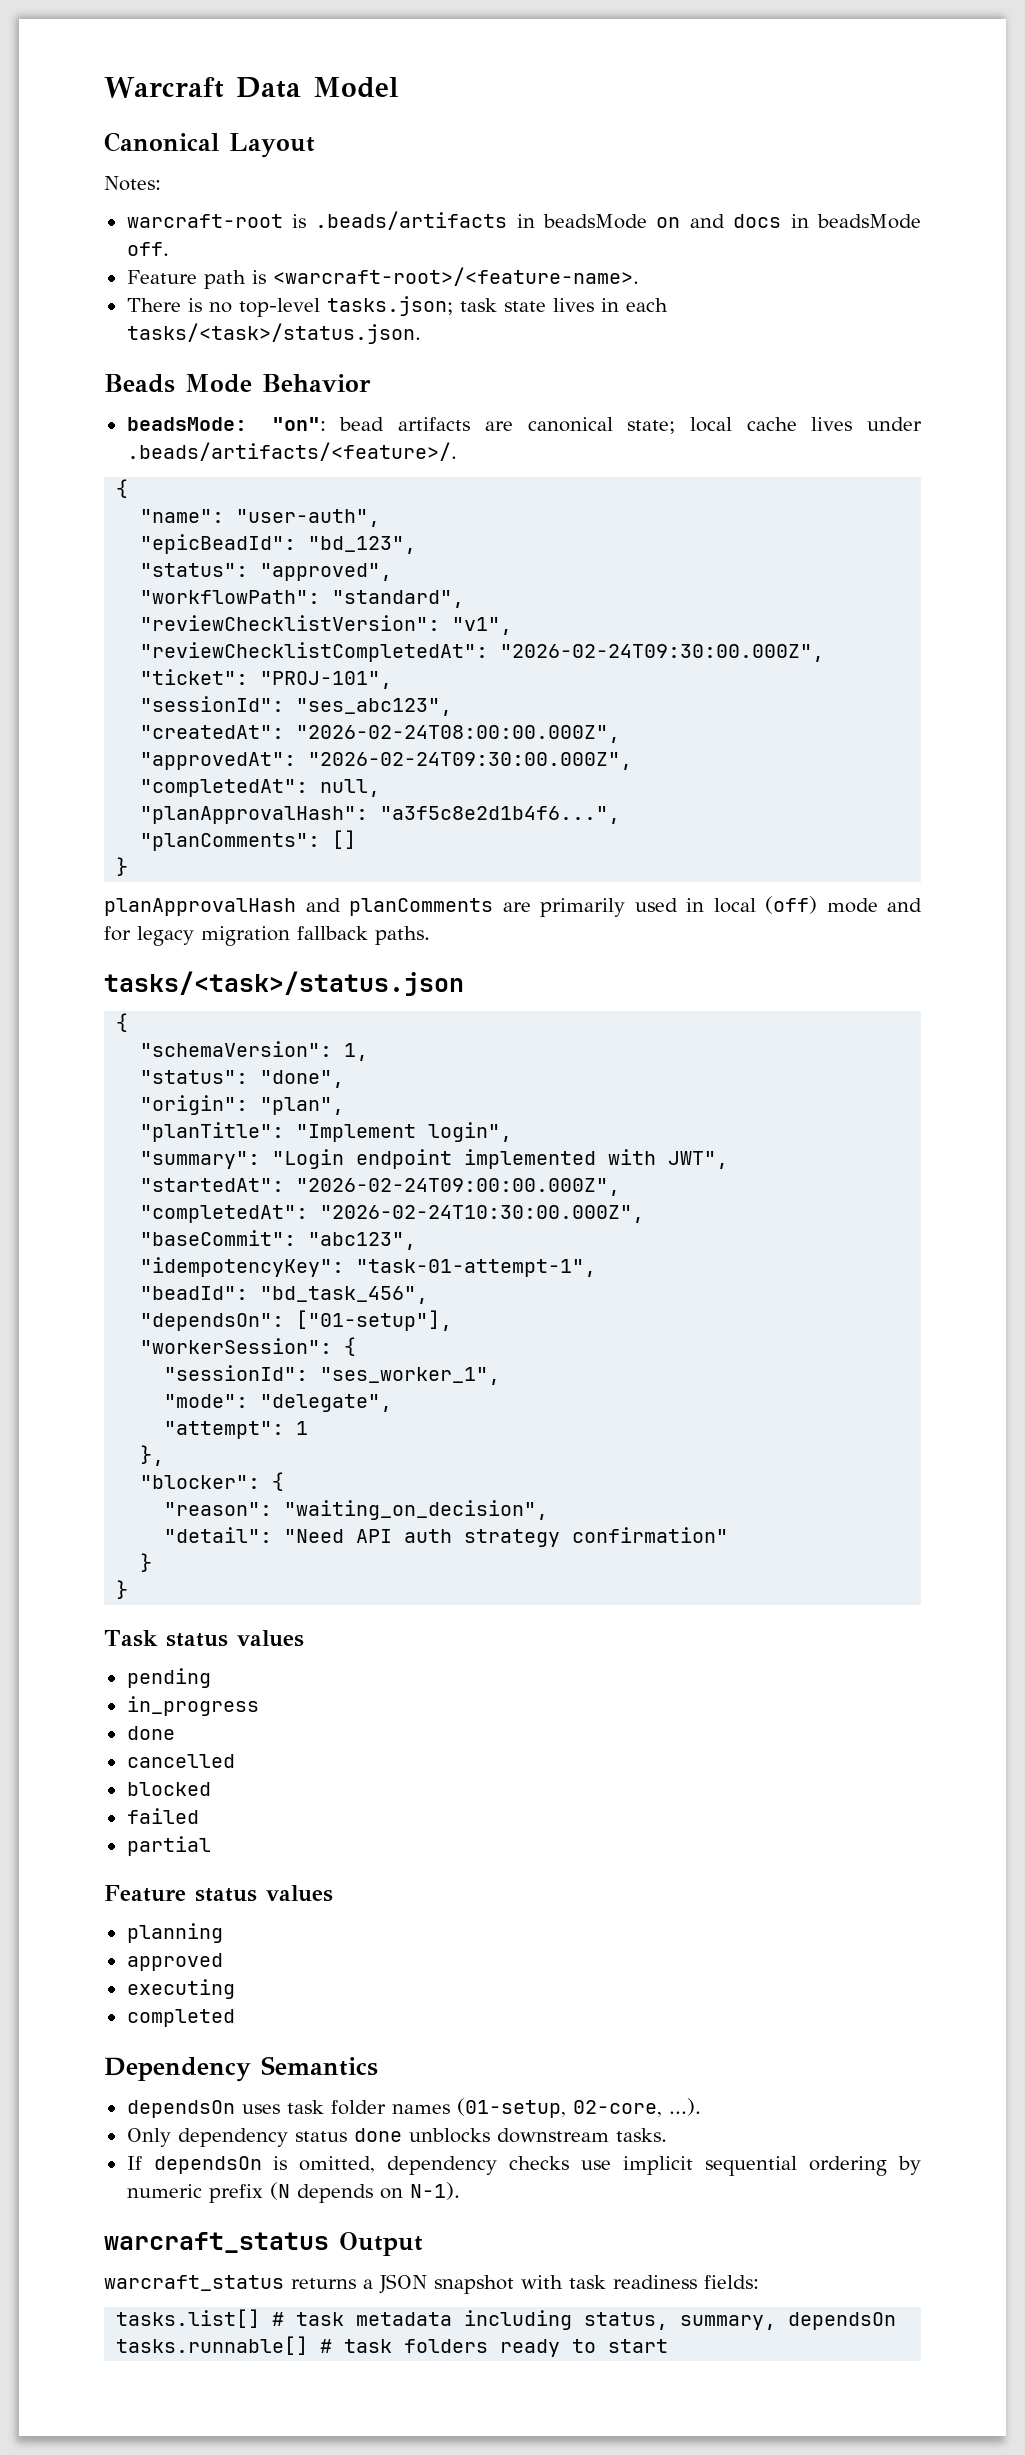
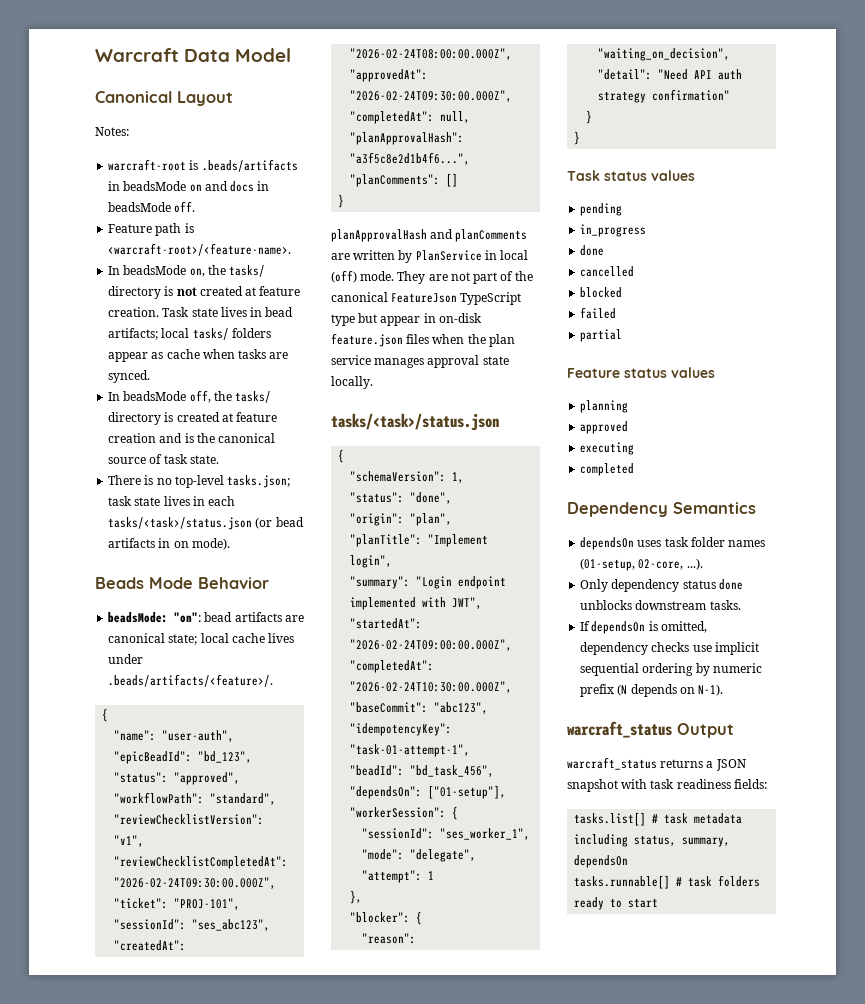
(639, 276) none -> [108,265,266,277] [108,286,301,299] [108,307,294,317] [108,328,271,340] [108,349,289,362] [108,370,151,383] [108,390,272,403] [108,412,278,425] [108,433,276,443] [108,454,219,464] // In beadsMode on, the tasks/ directory is not created at feature creation. Task state lives in bead artifacts; local tasks/ folders appear as cache when tasks are synced. // In beadsMode off, the tasks/ directory is created at feature creation and is the canonical source of task state.
[126,323,421,344] tasks/<task>/status.json. -> [108,517,304,530] [108,538,230,550] tasks/<task>/status.json (or bead artifacts in on mode).
[540,896,922,917] [104,926,430,946] primarily used in local (off) mode and for legacy migration fallback paths. -> [353,250,529,263] [331,270,533,284] [331,292,522,305] [331,313,482,326] [331,333,515,347] [331,355,509,368] [331,376,373,389] written by PlanService in local (off) mode. They are not part of the canonical FeatureJson TypeScript type but appear in on-disk feature.json files when the plan service manages approval state locally.

